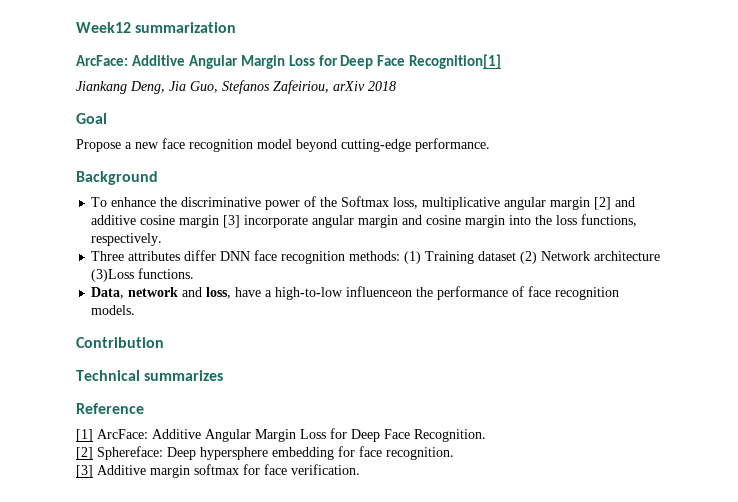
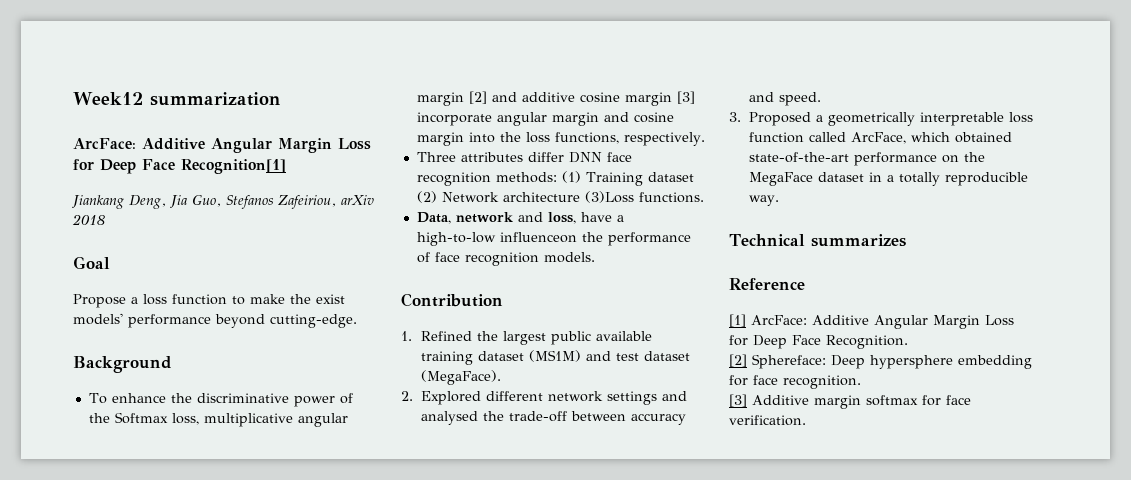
[135,138,490,152] new face recognition model beyond cutting-edge performance. -> [143,294,345,305] [73,313,357,328] loss function to make the exist models' performance beyond cutting-edge.
(164, 342) none -> [401,331,652,345] [420,350,690,365] [420,370,501,385] [401,391,687,405] [420,411,686,425] [748,92,821,106] [729,112,1033,126] [748,132,1012,144] [748,152,985,166] [748,172,1028,186] [748,195,779,206] // 1. Refined the largest public available training dataset (MS1M) and test dataset (MegaFace). // 2. Explored different network settings and analysed the trade-off between accuracy and speed. // 3. Proposed a geometrically interpretable loss function called ArcFace, which obtained state-of-the-art performance on the MegaFace dataset in a totally reproducible way.

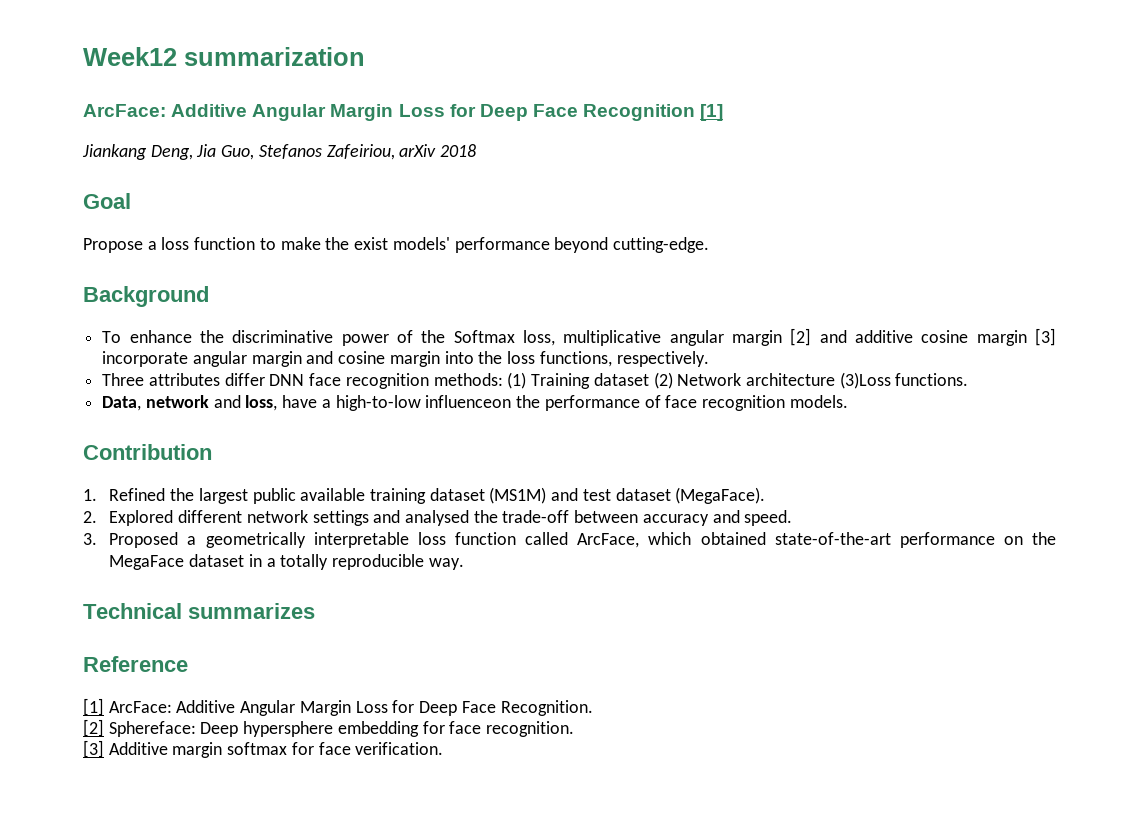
[181,159,286,174] Recognition[1] -> [583,104,724,121] Recognition [1]

